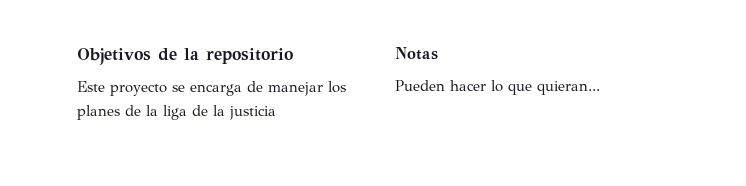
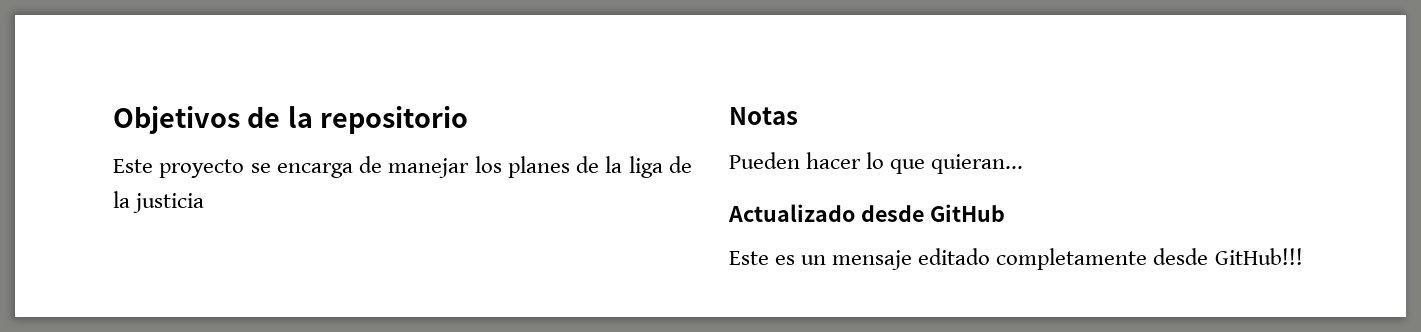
(600, 88) none -> [728,204,1005,222] [729,248,1303,270] // Actualizado desde GitHub // Este es un mensaje editado completamente desde GitHub!!!

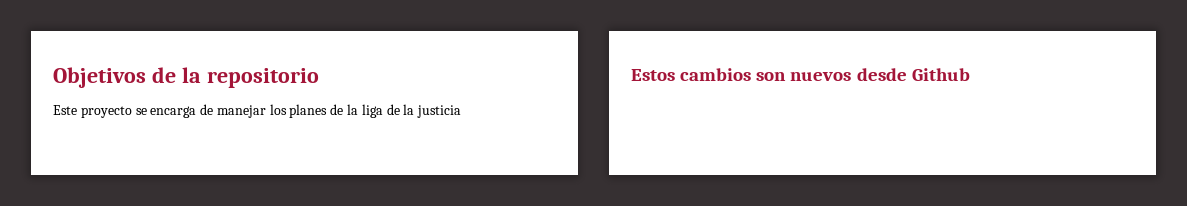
[729,107,798,125] [729,152,1024,174] [728,204,1005,222] [729,248,1303,270] Notas // Pueden hacer lo que quieran... // Actualizado desde GitHub // Este es un mensaje editado completamente desde GitHub!!! -> [631,68,970,81] Estos cambios son nuevos desde Github

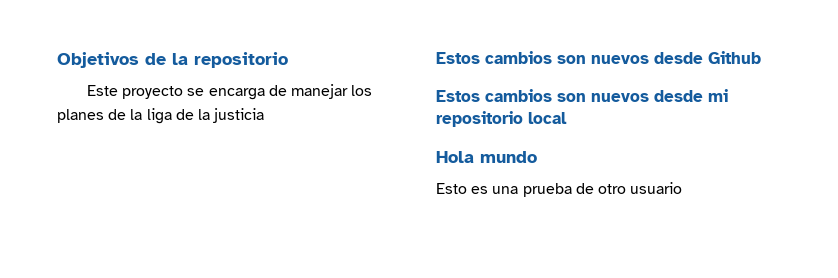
(970, 74) none -> [436,89,728,102] [436,111,567,127] [436,151,537,163] [436,182,683,197] // Estos cambios son nuevos desde mi repositorio local // Hola mundo // Esto es una prueba de otro usuario

